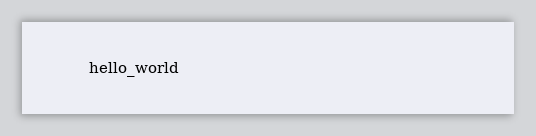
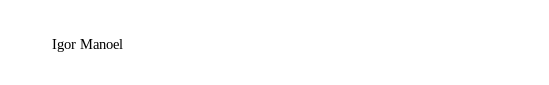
[89,62,179,77] hello_world -> [52,39,123,52] Igor Manoel

